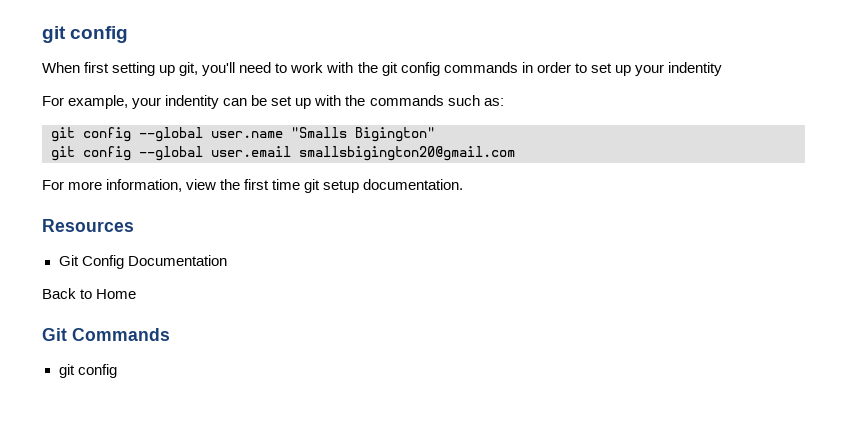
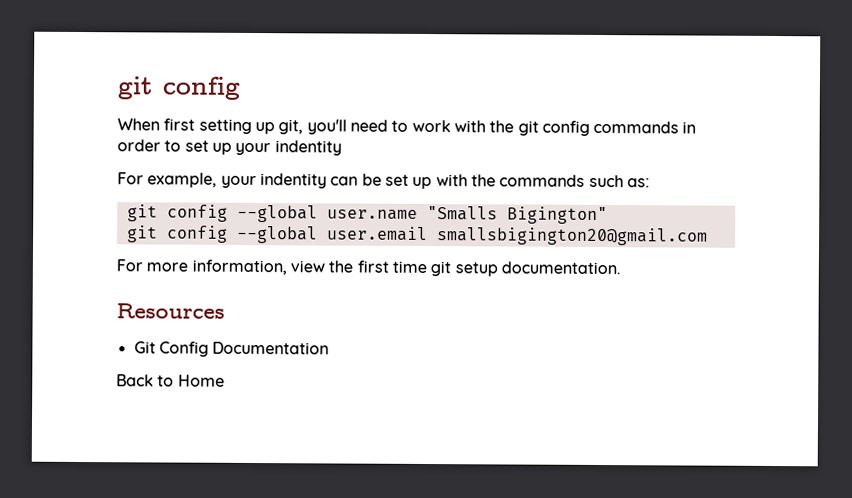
[42,328,170,341] [58,364,117,378] // Git Commands // git config -> (225, 380) none

